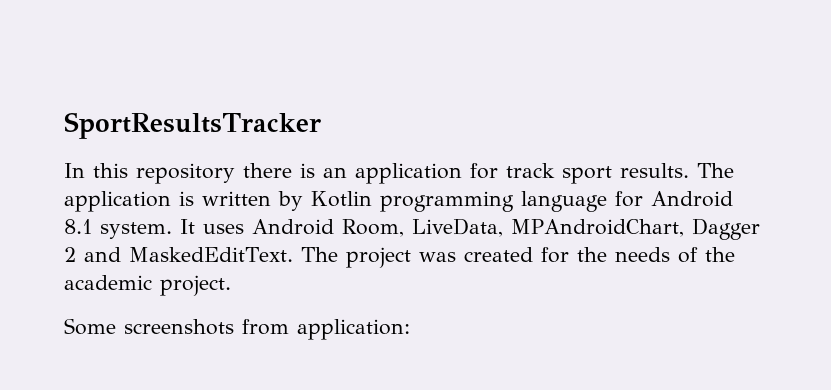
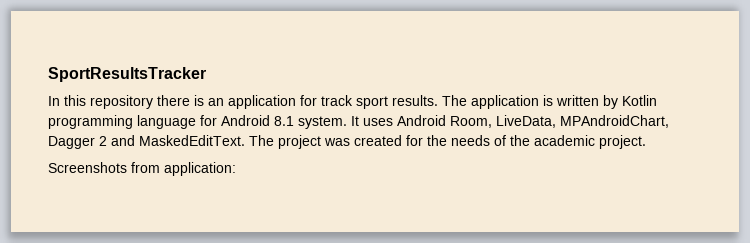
[64,318,234,335] Some screenshots -> [48,162,127,173] Screenshots

